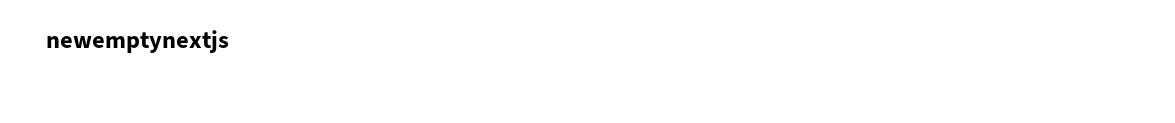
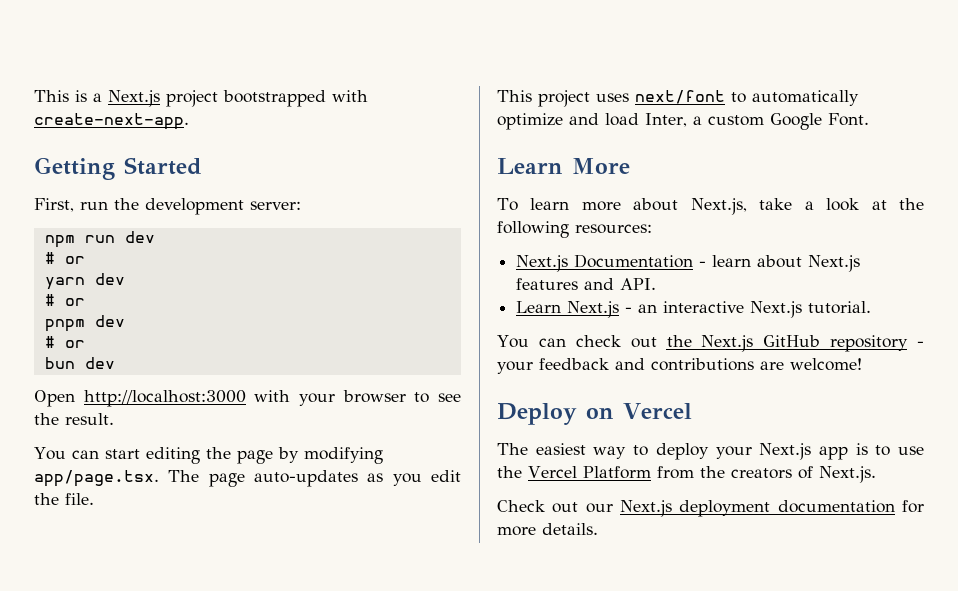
[46,30,229,53] newemptynextjs -> [34,90,368,107] [34,113,189,130] [34,157,202,180] [34,198,301,215] [44,231,155,248] [44,252,85,264] [44,273,125,290] [44,294,85,306] [44,315,125,332] [44,336,85,348] [44,357,115,369] [34,390,462,407] [34,413,114,425] [34,447,383,464] [34,470,461,487] [34,493,94,505] [497,90,859,107] [497,113,869,130] [497,158,630,174] [497,198,924,215] [497,221,652,238] [516,254,861,272] [516,278,657,290] [516,301,872,318] [497,335,924,352] [497,358,862,374] [497,403,692,425] [497,443,924,460] [497,466,876,483] [497,500,924,517] [497,523,598,536] This is a Next.js project bootstrapped with create-next-app. // Getting Started // First, run the development server: // npm run dev // # or // yarn dev // # or // pnpm dev // # or // bun dev // Open http://localhost:3000 with your browser to see the result. // You can start editing the page by modifying app/page.tsx. The page auto-updates as you edit the file. // This project uses next/font to automatically optimize and load Inter, a custom Google Font. // Learn More // To learn more about Next.js, take a look at the following resources: // Next.js Documentation - learn about Next.js features and API. // Learn Next.js - an interactive Next.js tutorial. // You can check out the Next.js GitHub repository - your feedback and contributions are welcome! // Deploy on Vercel // The easiest way to deploy your Next.js app is to use the Vercel Platform from the creators of Next.js. // Check out our Next.js deployment documentation for more details.

